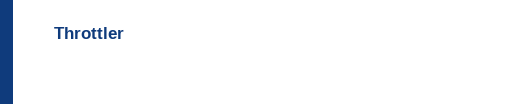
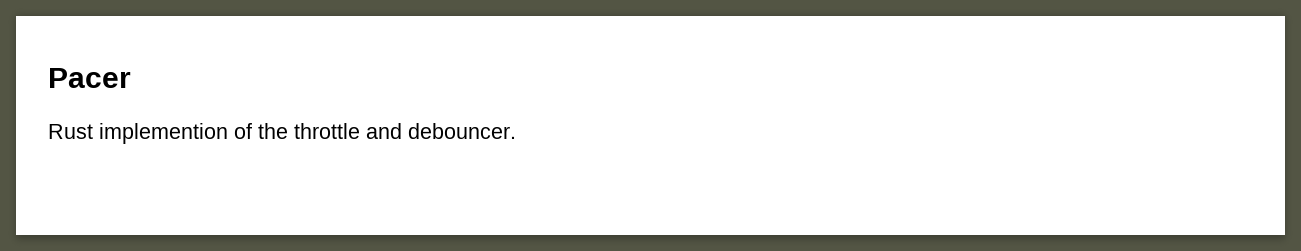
[54,27,124,39] Throttler -> [48,68,131,88] [48,123,516,144] Pacer // Rust implemention of the throttle and debouncer.

